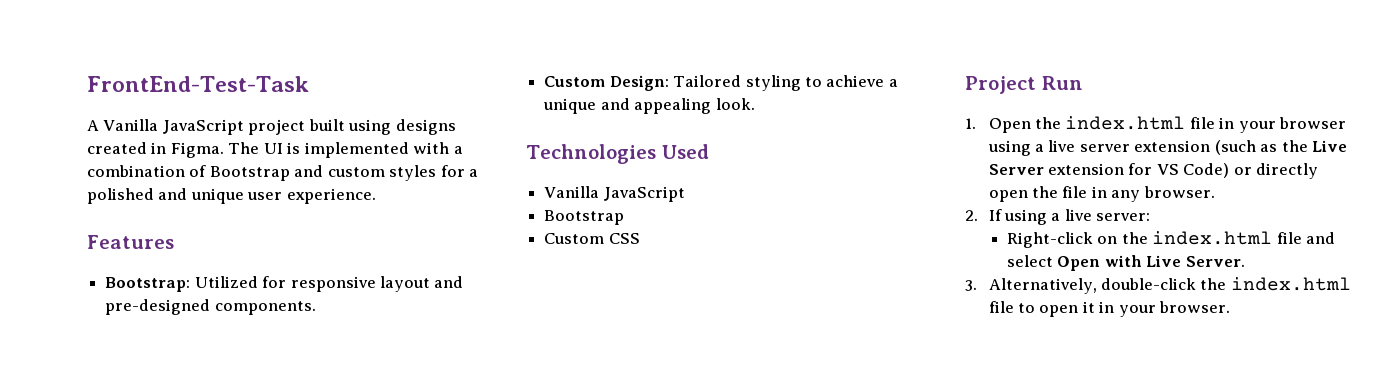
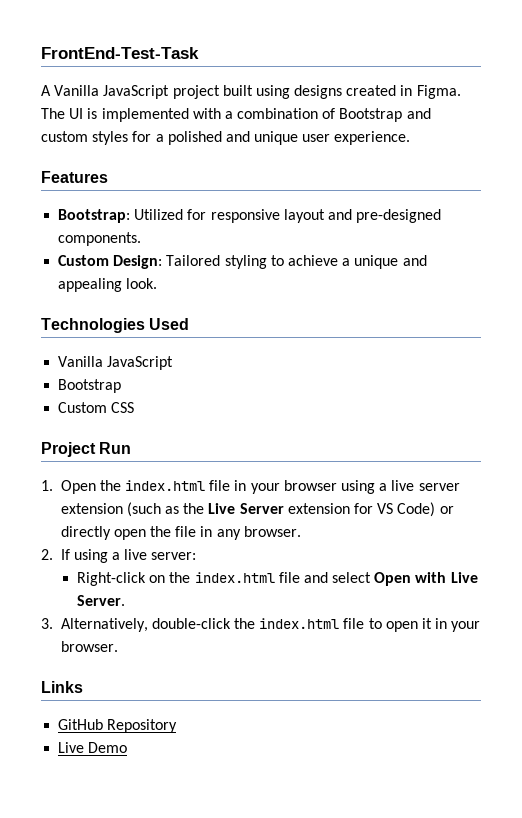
(1231, 307) none -> [41,681,83,693] [58,719,178,733] [58,742,128,753] // Links // GitHub Repository // Live Demo

